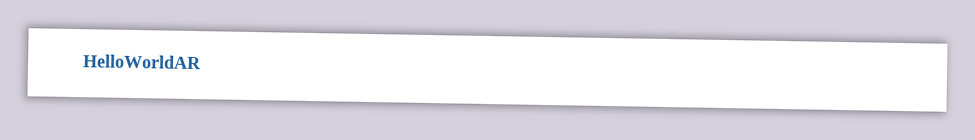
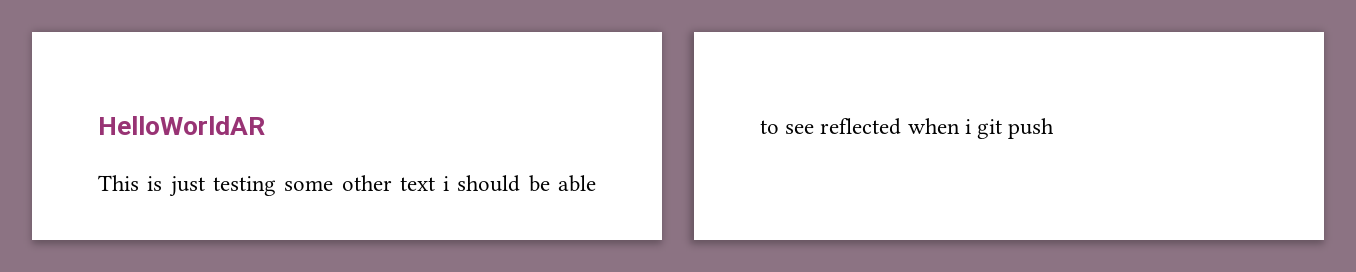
(202, 62) none -> [98,175,596,197] [760,118,1055,139] // This is just testing some other text i should be able to see reflected when i git push

